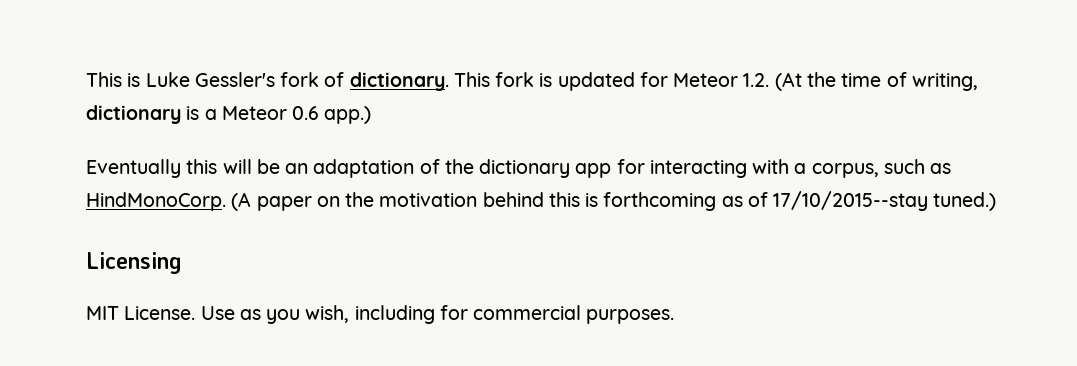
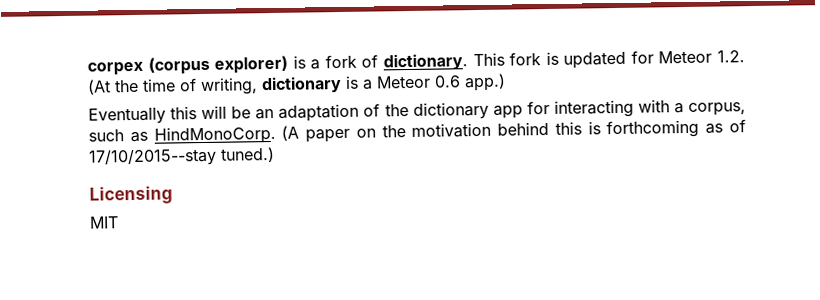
[86,72,275,87] This is Luke Gessler's -> [87,55,321,76] corpex (corpus explorer) is a
[124,305,675,324] License. Use as you wish, including for commercial purposes. -> (119, 222) none

